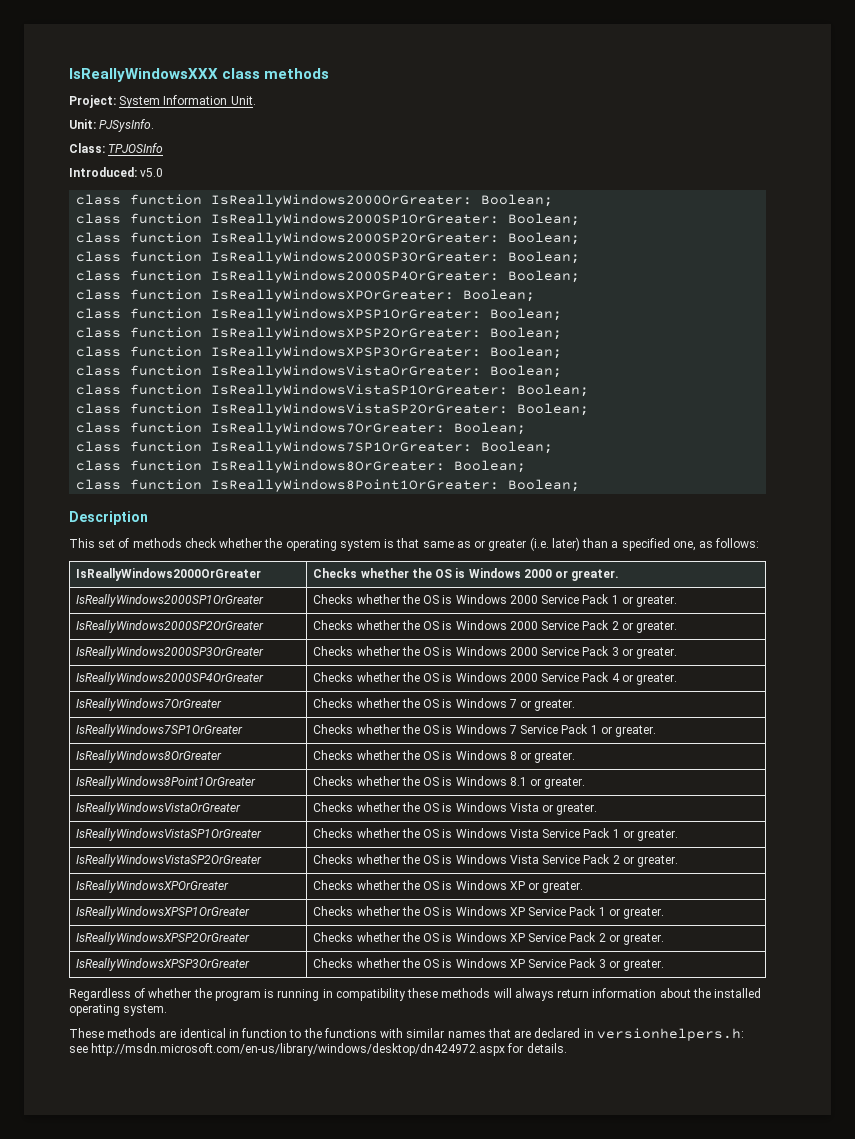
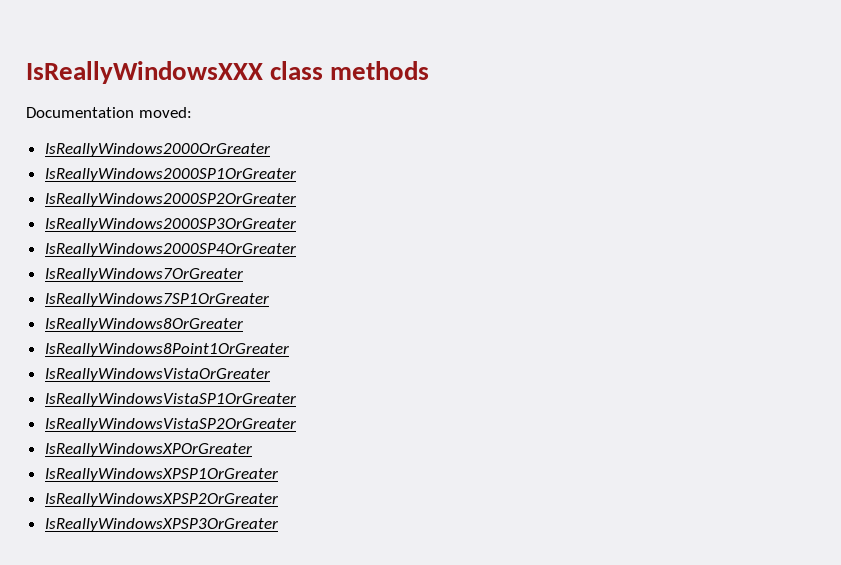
[69,95,256,108] [69,119,155,132] [69,143,164,153] [69,167,164,177] [76,194,554,207] [76,213,581,226] [76,232,581,245] [76,251,581,264] [76,270,581,283] [76,289,536,302] [76,308,563,321] [76,327,563,340] [76,346,563,359] [76,365,563,378] [76,384,590,397] [76,403,590,416] [76,422,527,435] [76,441,554,454] [76,460,527,473] [76,479,581,492] [69,511,148,525] [69,537,760,551] [76,568,262,581] [313,568,620,581] [76,594,265,607] [313,594,678,607] [76,620,265,633] [313,620,678,633] [76,646,265,659] [313,646,678,659] [76,672,265,685] [313,672,678,685] [76,698,223,711] [313,698,576,711] [76,724,244,737] [313,724,657,737] [76,750,223,763] [313,750,576,763] [76,776,257,789] [313,776,586,789] [76,802,242,815] [313,802,598,815] [76,828,263,841] [313,828,679,841] [76,854,263,867] [313,854,679,867] [76,880,230,893] [313,880,584,893] [76,906,251,919] [313,906,665,919] [76,932,251,945] [313,932,665,945] [76,958,251,971] [313,958,665,971] [69,988,762,1001] [69,1004,168,1016] [69,1028,744,1041] [69,1043,567,1056] Project: System Information Unit. // Unit: PJSysInfo. // Class: TPJOSInfo // Introduced: v5.0 // class function IsReallyWindows2000OrGreater: Boolean; // class function IsReallyWindows2000SP1OrGreater: Boolean; // class function IsReallyWindows2000SP2OrGreater: Boolean; // class function IsReallyWindows2000SP3OrGreater: Boolean; // class function IsReallyWindows2000SP4OrGreater: Boolean; // class function IsReallyWindowsXPOrGreater: Boolean; // class function IsReallyWindowsXPSP1OrGreater: Boolean; // class function IsReallyWindowsXPSP2OrGreater: Boolean; // class function IsReallyWindowsXPSP3OrGreater: Boolean; // class function IsReallyWindowsVistaOrGreater: Boolean; // class function IsReallyWindowsVistaSP1OrGreater: Boolean; // class function IsReallyWindowsVistaSP2OrGreater: Boolean; // class function IsReallyWindows7OrGreater: Boolean; // class function IsReallyWindows7SP1OrGreater: Boolean; // class function IsReallyWindows8OrGreater: Boolean; // class function IsReallyWindows8Point1OrGreater: Boolean; // Description // This set of methods check whether the operating system is that same as or greater (i.e. later) than a specified one, as follows: // IsReallyWindows2000OrGreater | Checks whether the OS is Windows 2000 or greater. // IsReallyWindows2000SP1OrGreater | Checks whether the OS is Windows 2000 Service Pack 1 or greater. // IsReallyWindows2000SP2OrGreater | Checks whether the OS is Windows 2000 Service Pack 2 or greater. // IsReallyWindows2000SP3OrGreater | Checks whether the OS is Windows 2000 Service Pack 3 or greater. // IsReallyWindows2000SP4OrGreater | Checks whether the OS is Windows 2000 Service Pack 4 or greater. // IsReallyWindows7OrGreater | Checks whether the OS is Windows 7 or greater. // IsReallyWindows7SP1OrGreater | Checks whether the OS is Windows 7 Service Pack 1 or greater. // IsReallyWindows8OrGreater | Checks whether the OS is Windows 8 or greater. // IsReallyWindows8Point1OrGreater | Checks whether the OS is Windows 8.1 or greater. // IsReallyWindowsVistaOrGreater | Checks whether the OS is Windows Vista or greater. // IsReallyWindowsVistaSP1OrGreater | Checks whether the OS is Windows Vista Service Pack 1 or greater. // IsReallyWindowsVistaSP2OrGreater | Checks whether the OS is Windows Vista Service Pack 2 or greater. // IsReallyWindowsXPOrGreater | Checks whether the OS is Windows XP or greater. // IsReallyWindowsXPSP1OrGreater | Checks whether the OS is Windows XP Service Pack 1 or greater. // IsReallyWindowsXPSP2OrGreater | Checks whether the OS is Windows XP Service Pack 2 or greater. // IsReallyWindowsXPSP3OrGreater | Checks whether the OS is Windows XP Service Pack 3 or greater. // Regardless of whether the program is running in compatibility these methods will always return information about the installed operating system. // These methods are identical in function to the functions with similar names that are declared in versionhelpers.h: see http://msdn.microsoft.com/en-us/library/windows/desktop/dn424972.aspx for details. -> [26,107,192,118] [44,143,270,157] [44,168,296,182] [44,193,296,207] [44,218,296,232] [44,243,296,257] [44,268,243,282] [44,293,269,307] [44,318,243,332] [44,343,289,357] [44,368,270,382] [44,393,296,407] [44,418,296,432] [44,443,252,457] [44,468,278,482] [44,493,278,507] [44,518,278,532] Documentation moved: // IsReallyWindows2000OrGreater // IsReallyWindows2000SP1OrGreater // IsReallyWindows2000SP2OrGreater // IsReallyWindows2000SP3OrGreater // IsReallyWindows2000SP4OrGreater // IsReallyWindows7OrGreater // IsReallyWindows7SP1OrGreater // IsReallyWindows8OrGreater // IsReallyWindows8Point1OrGreater // IsReallyWindowsVistaOrGreater // IsReallyWindowsVistaSP1OrGreater // IsReallyWindowsVistaSP2OrGreater // IsReallyWindowsXPOrGreater // IsReallyWindowsXPSP1OrGreater // IsReallyWindowsXPSP2OrGreater // IsReallyWindowsXPSP3OrGreater

